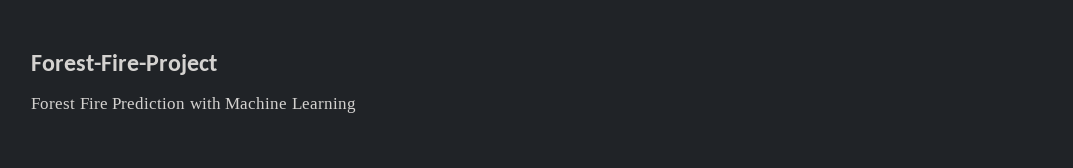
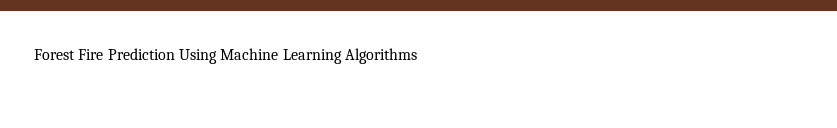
[31,54,217,75] Forest-Fire-Project // -> (34, 54) none
[189,97,221,109] with -> [178,49,217,64] Using
(356, 105) none -> [344,48,417,64] Algorithms

